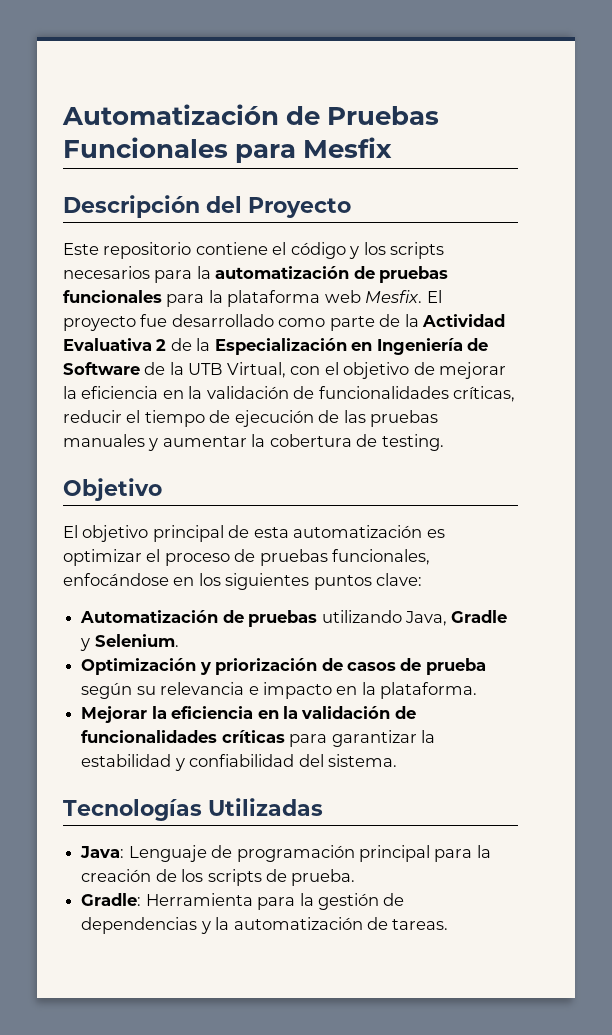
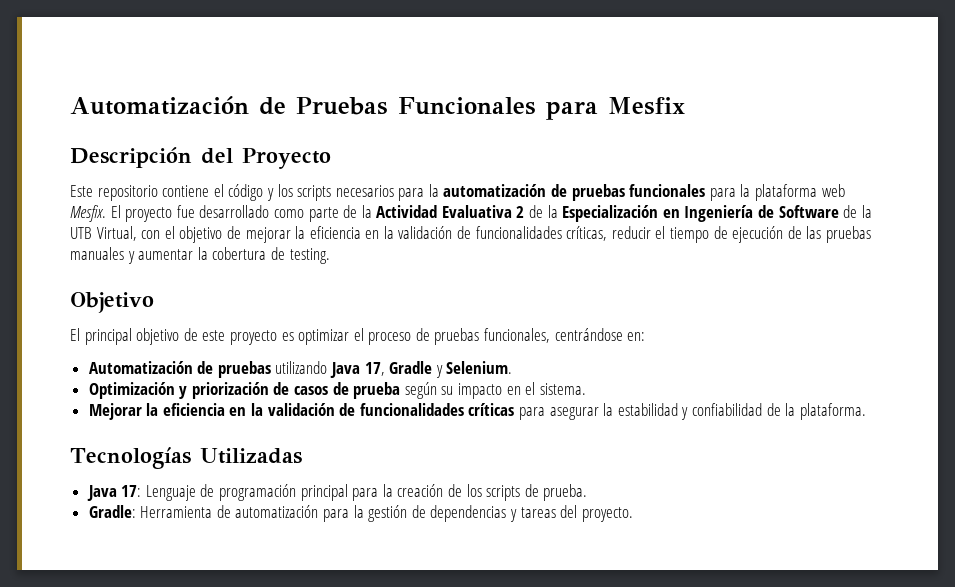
[82,525,423,542] objetivo principal de esta automatización -> [84,328,277,345] principal objetivo de este proyecto
[63,573,423,590] enfocándose en los siguientes puntos clave: -> [554,328,646,341] centrándose en:
[404,611,447,626] Java, -> [330,362,385,378] Java 17,
[160,682,478,699] relevancia e impacto en la plataforma. -> [458,382,586,399] impacto en el sistema.
[331,730,417,747] garantizar -> [549,407,599,420] asegurar
[298,754,397,767] del sistema. -> [766,403,866,420] de la plataforma.
[80,846,125,858] Java: -> [86,485,142,501] Java 17:
(253, 899) none -> [216,505,319,518] de automatización
[215,917,449,930] la automatización de tareas. -> [520,505,633,522] tareas del proyecto.

